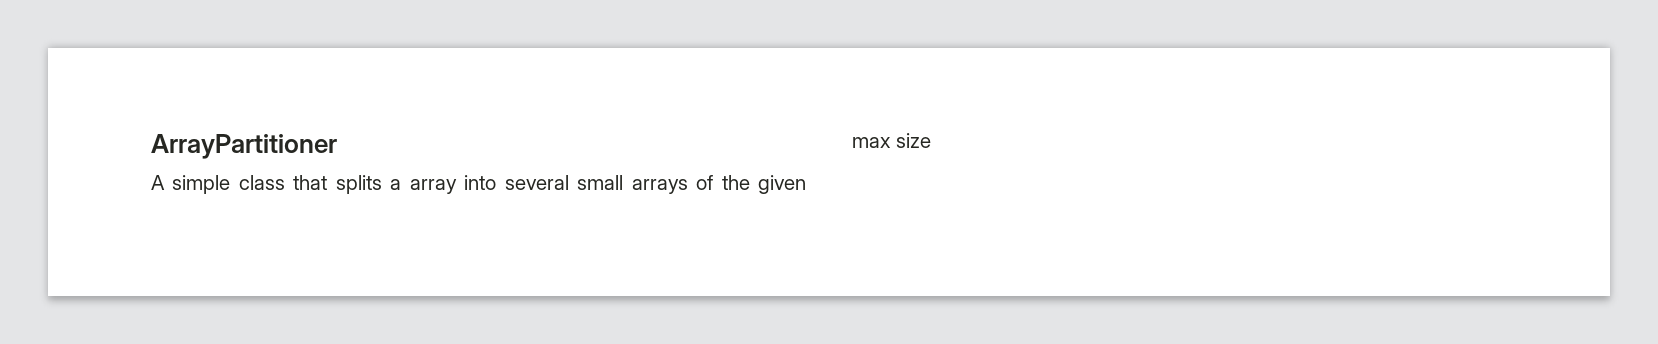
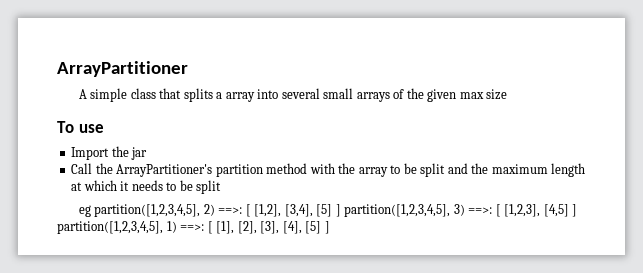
(931, 140) none -> [57,121,104,133] [71,146,148,160] [71,163,586,177] [71,180,222,194] [78,204,578,217] [57,221,330,234] // To use // Import the jar // Call the ArrayPartitioner's partition method with the array to be split and the maximum length at which it needs to be split // eg partition([1,2,3,4,5], 2) ==>: [ [1,2], [3,4], [5] ] partition([1,2,3,4,5], 3) ==>: [ [1,2,3], [4,5] ] partition([1,2,3,4,5], 1) ==>: [ [1], [2], [3], [4], [5] ]

